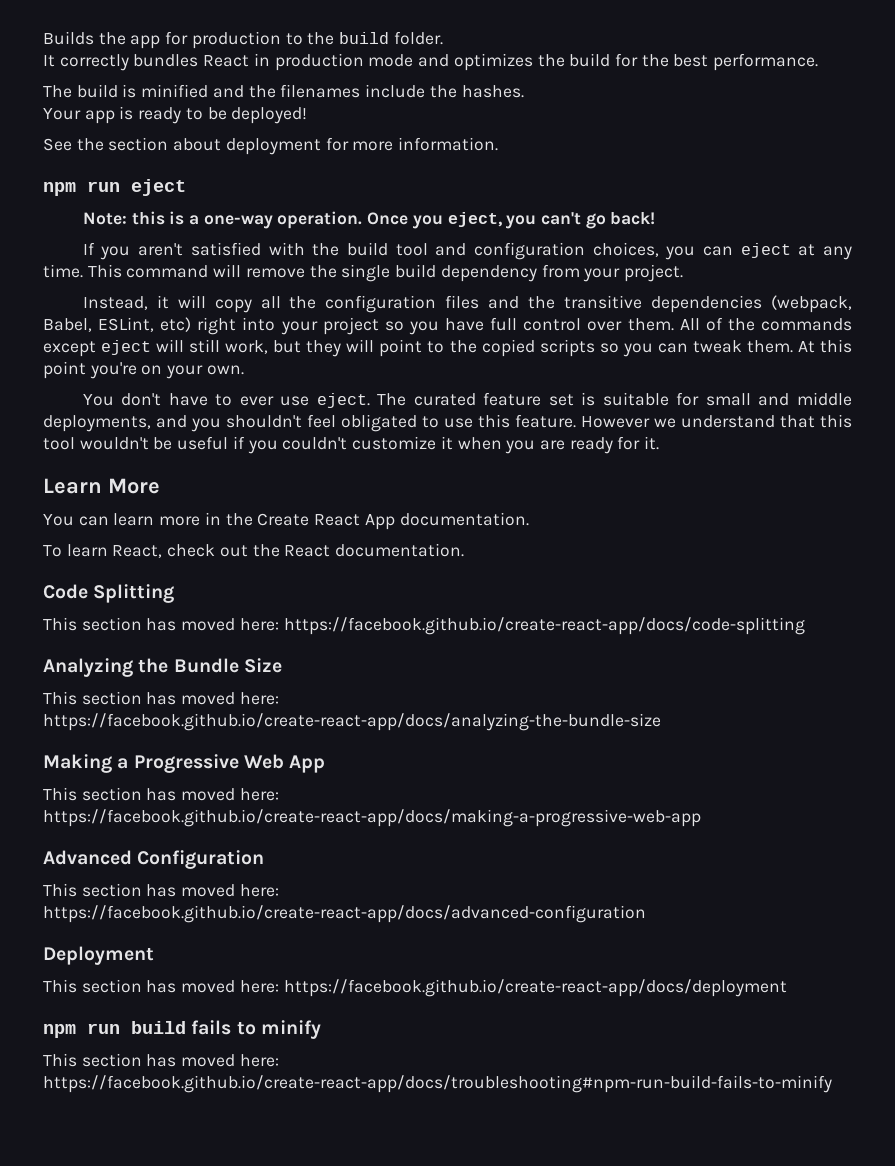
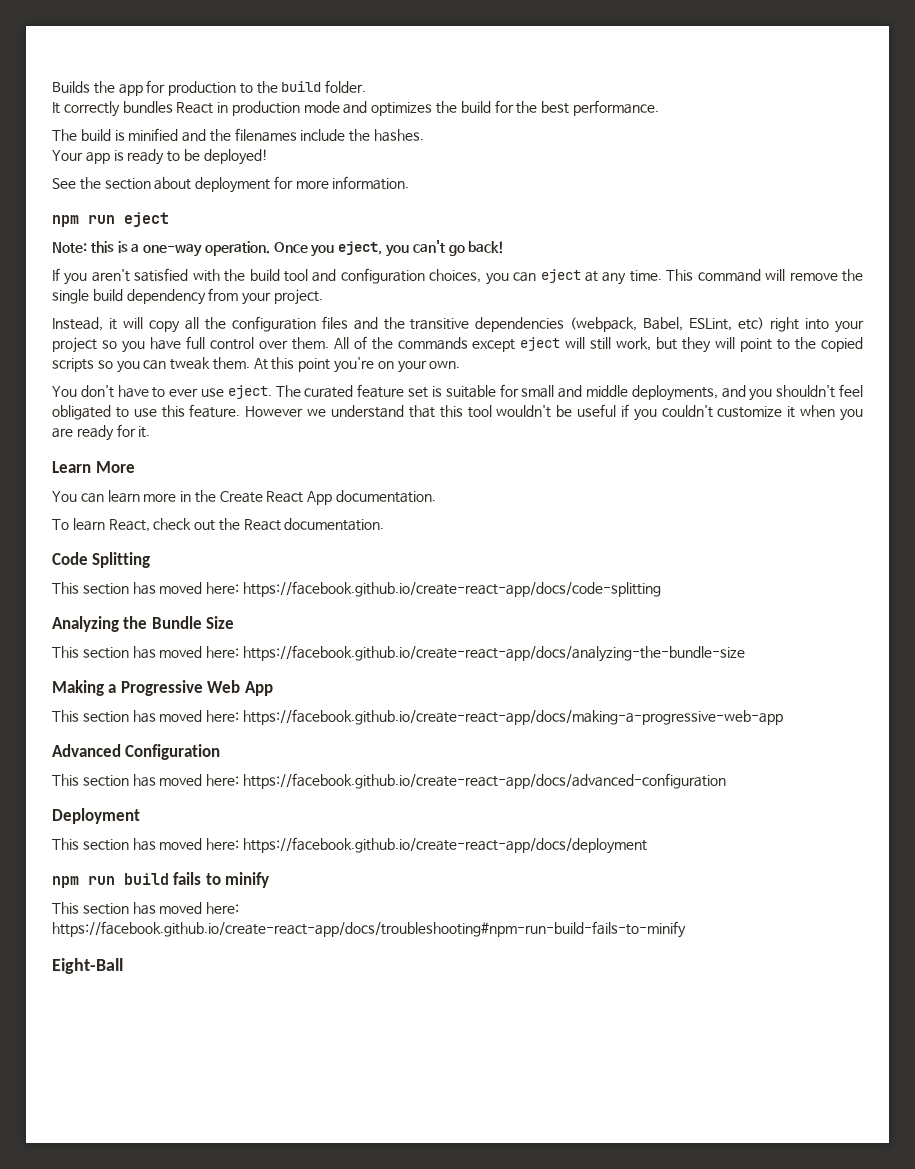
(832, 1084) none -> [52,958,123,974] // Eight-Ball

